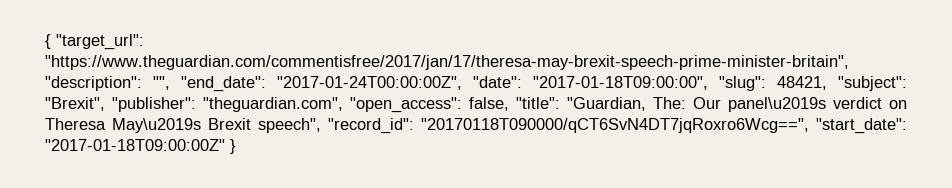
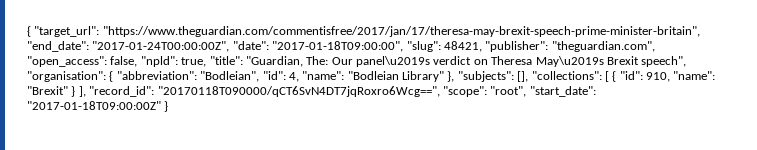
[45,76,170,91] "description": "", -> (700, 31) none
[838,76,907,91] [45,97,105,111] "subject": "Brexit", -> (482, 46) none
(509, 104) none -> [140,56,207,67] "npld": true,
[328,118,809,134] "record_id": "20170118T090000/qCT6SvN4DT7jqRoxro6Wcg==", -> [27,71,716,82] [27,86,527,97] "organisation": { "abbreviation": "Bodleian", "id": 4, "name": "Bodleian Library" }, "subjects": [], "collections": [ { "id": 910, "name": "Brexit" } ], "record_id": "20170118T090000/qCT6SvN4DT7jqRoxro6Wcg==", "scope": "root",

